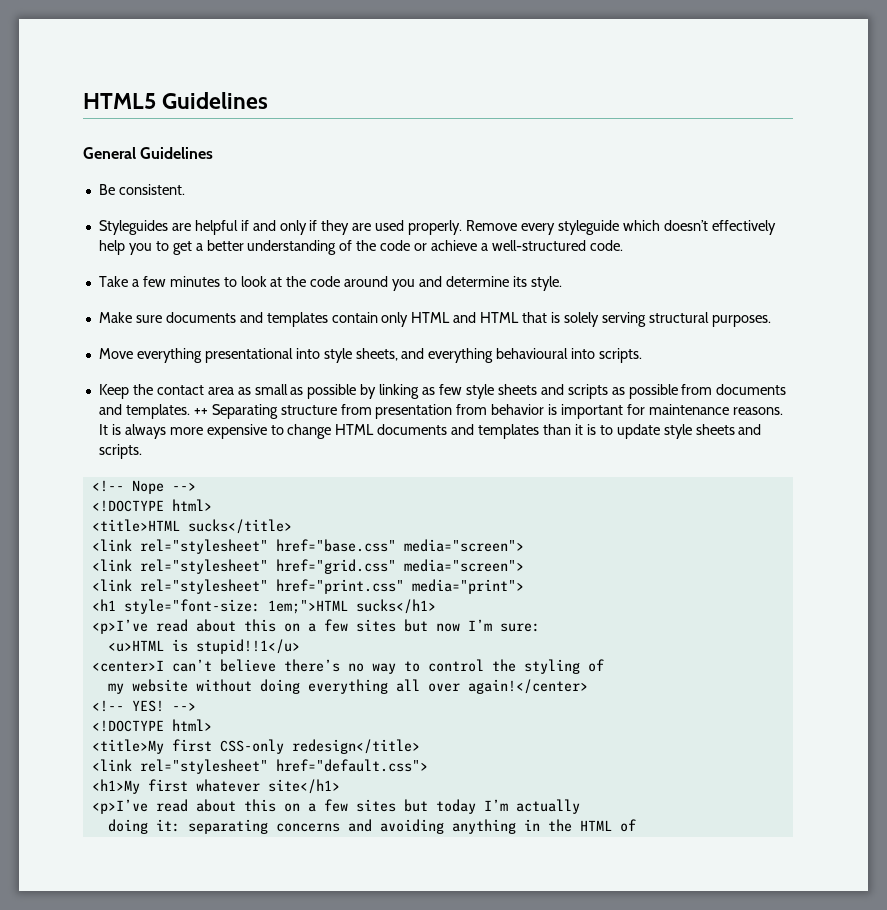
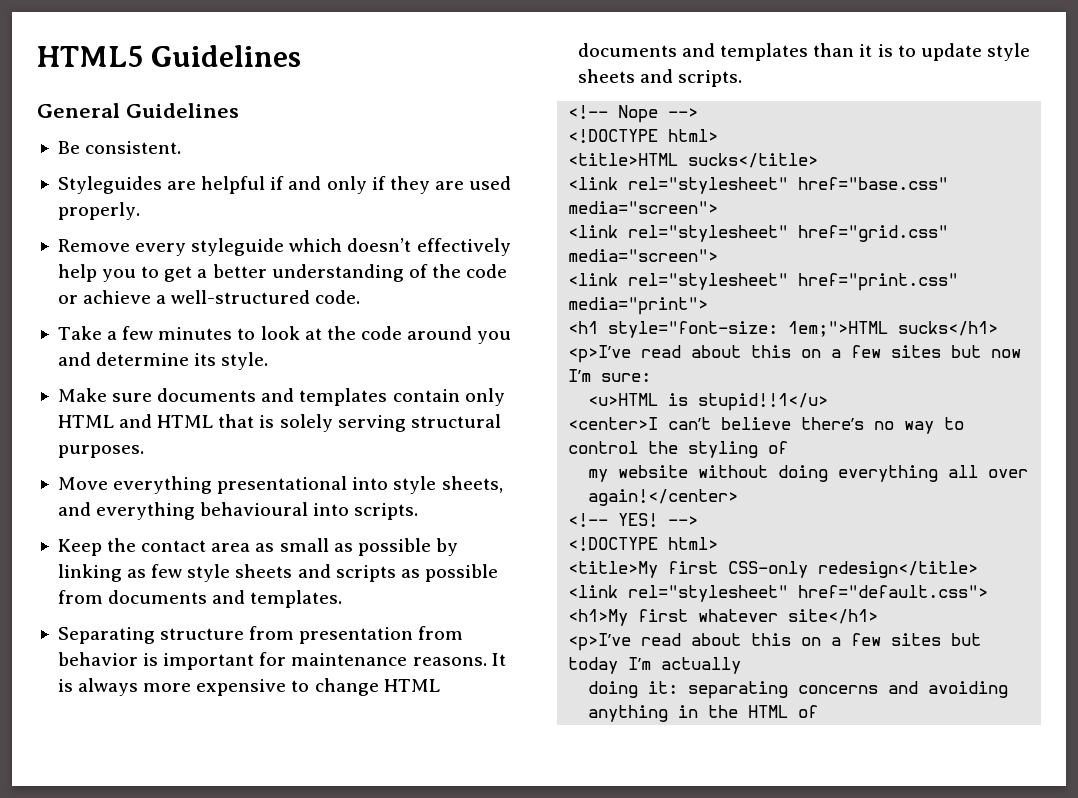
(463, 227) none -> (140, 211) //
[193,408,208,415] ++ -> (343, 599) //

